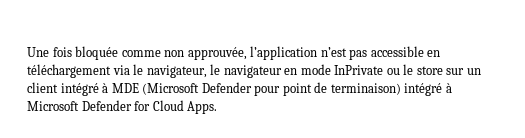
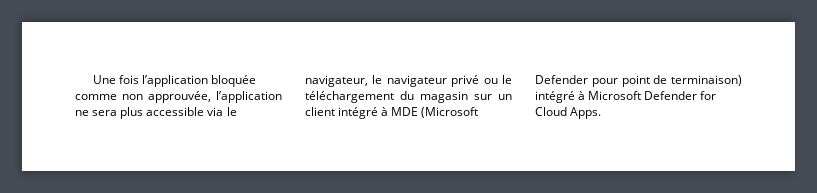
(72, 52) none -> [141,75,208,87] l’application
[320,46,441,60] [27,64,111,78] n’est pas accessible en téléchargement -> [75,107,205,119] ne sera plus accessible
[284,64,443,75] en mode InPrivate ou le store -> [451,75,512,87] [305,91,468,103] privé ou le téléchargement du magasin

